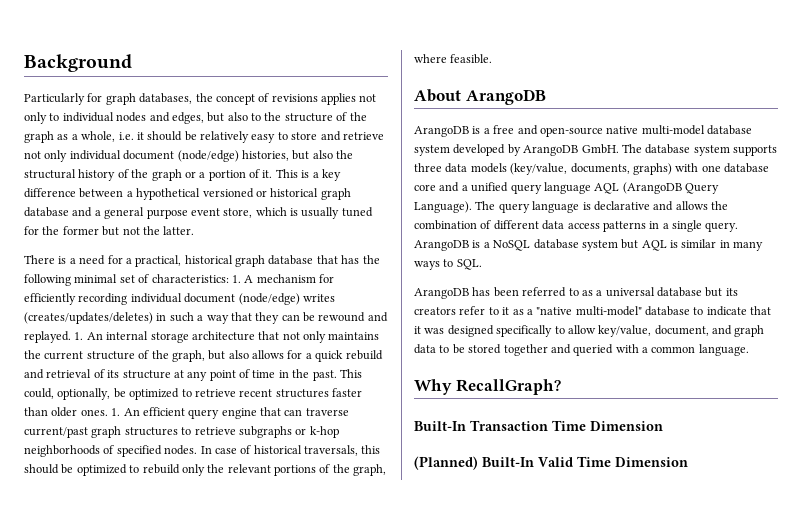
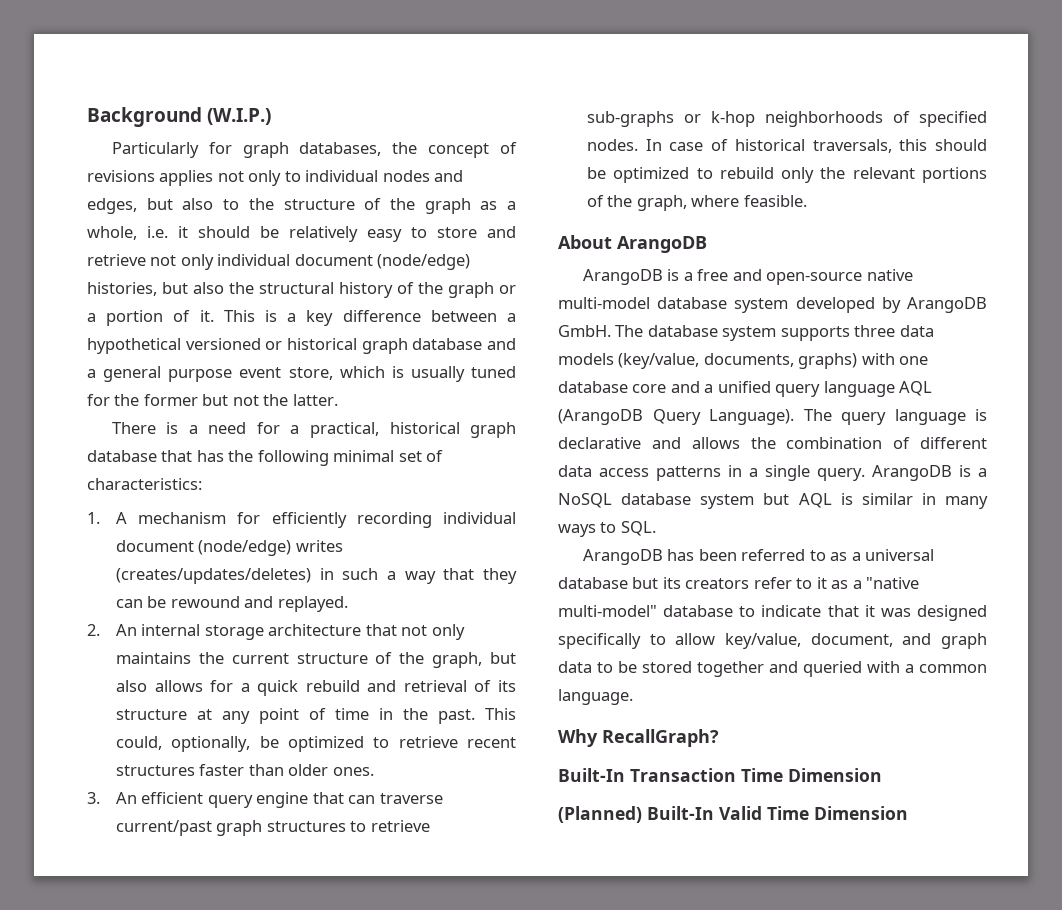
(132, 63) none -> [207,108,272,125] (W.I.P.)
(229, 278) none -> (202, 484) //
[74,332,84,340] 1. -> [87,624,100,636] // 2.
[111,408,121,416] 1. -> [87,792,100,804] // 3.
[238,426,292,438] subgraphs -> [587,111,675,127] sub-graphs

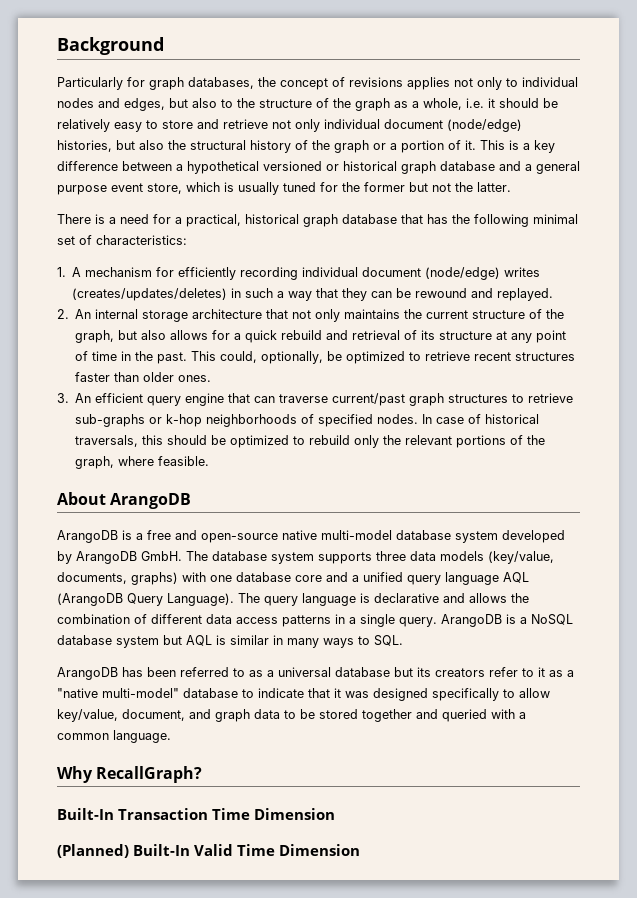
[207,108,272,125] (W.I.P.) -> (164, 46) none

